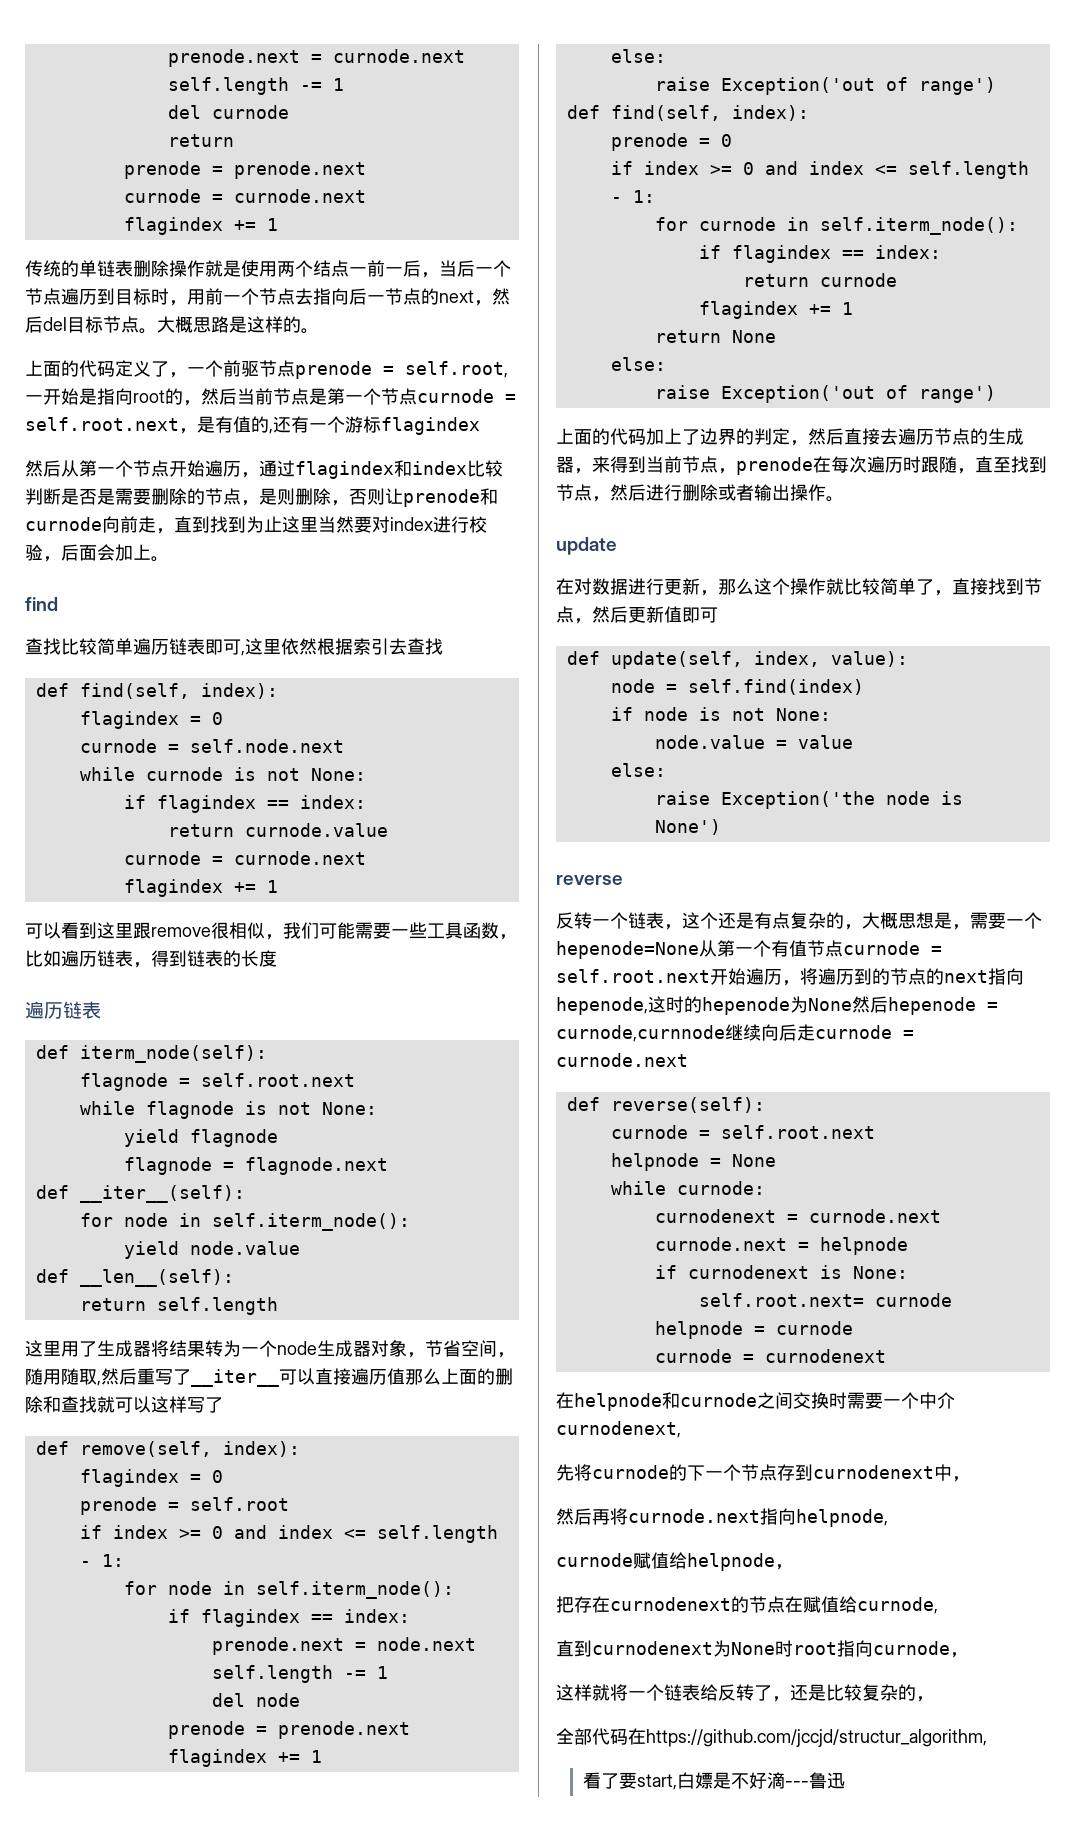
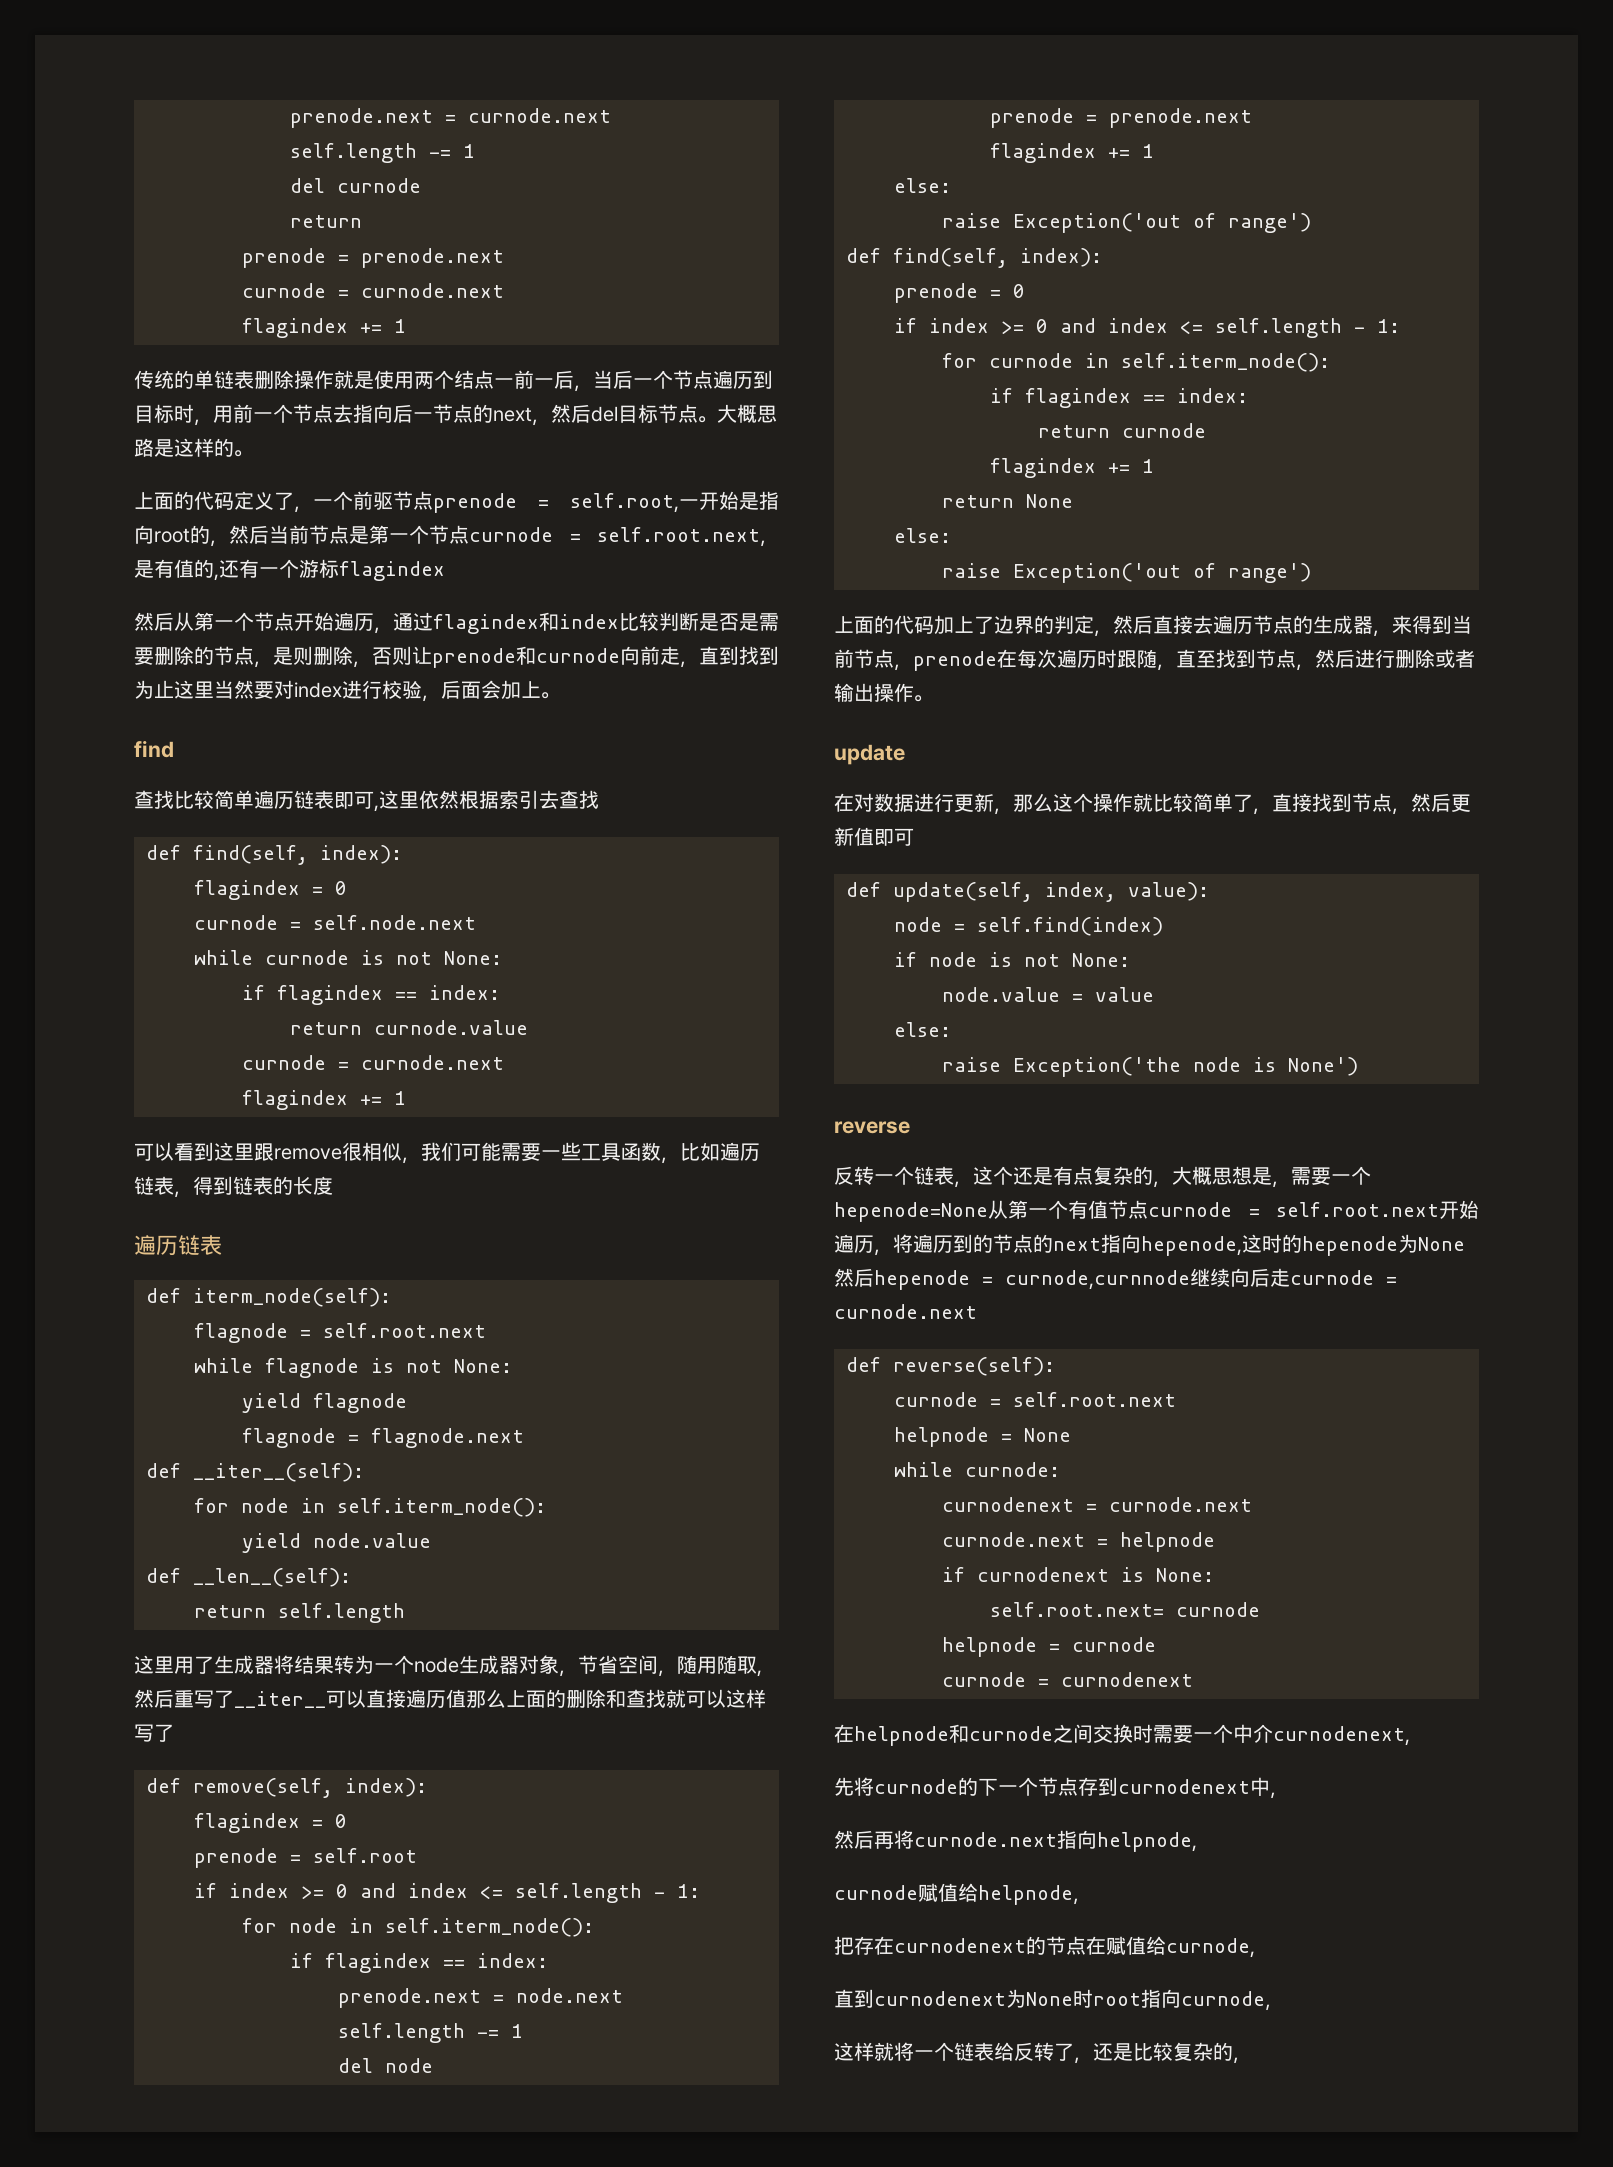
[556,1728,987,1747] [582,1772,845,1790] // 全部代码在https://github.com/jccjd/structur_algorithm, // 看了要start,白嫖是不好滴---鲁迅 -> (1252, 2060) none

